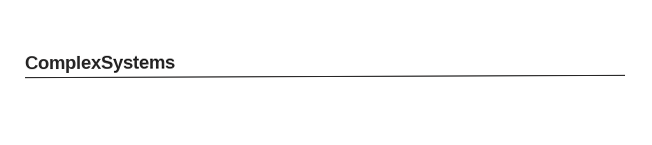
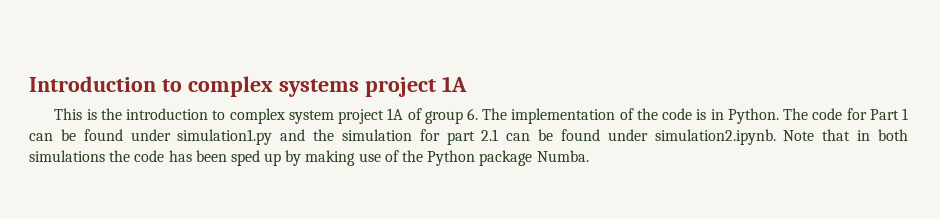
[24,55,175,74] ComplexSystems -> [29,76,467,97] [54,108,908,124] [29,129,909,145] [29,150,589,166] Introduction to complex systems project 1A // This is the introduction to complex system project 1A of group 6. The implementation of the code is in Python. The code for Part 1 can be found under simulation1.py and the simulation for part 2.1 can be found under simulation2.ipynb. Note that in both simulations the code has been sped up by making use of the Python package Numba.

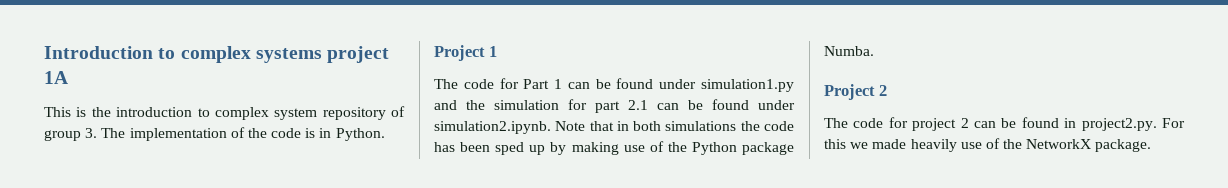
[338,108,404,124] project 1A -> [322,107,386,120] repository
[466,108,478,120] 6. -> [85,128,98,138] 3.
(779, 116) none -> [434,45,498,61] // Project 1 //
(589, 156) none -> [824,84,888,100] [824,117,1185,131] [824,138,1152,152] // Project 2 // The code for project 2 can be found in project2.py. For this we made heavily use of the NetworkX package.

